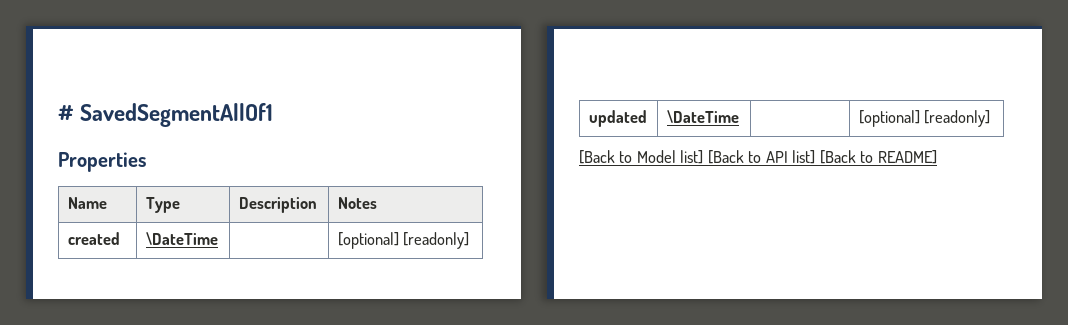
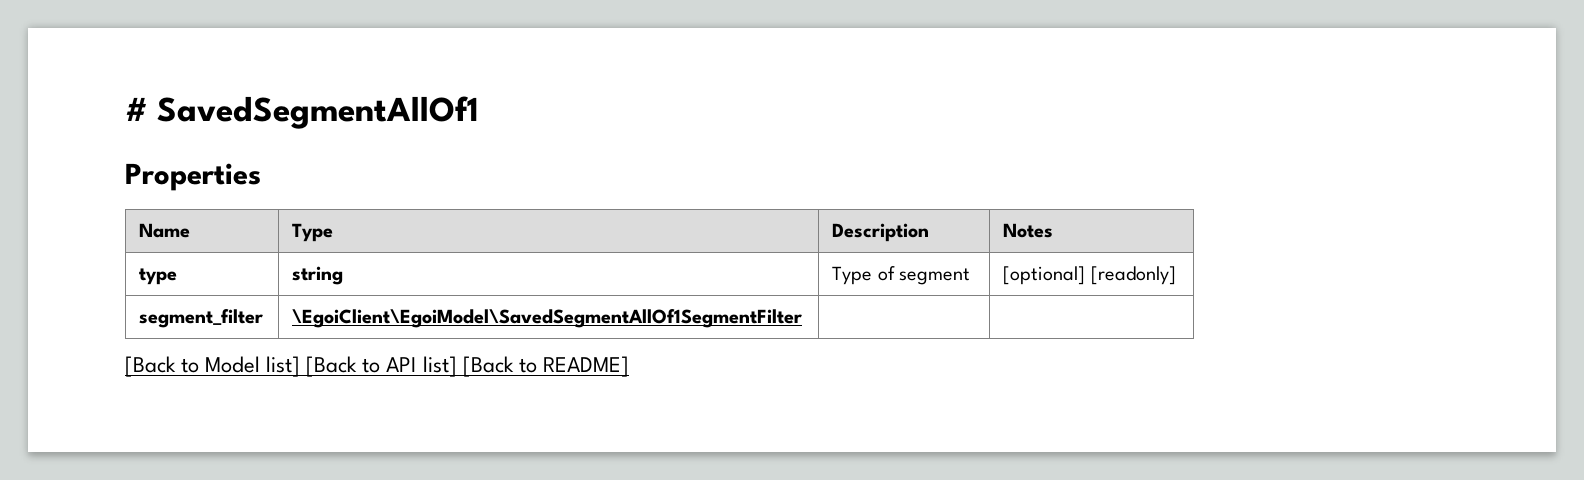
[67,232,120,245] [145,232,218,245] [337,232,470,249] [588,110,647,127] [666,110,739,123] [858,110,991,127] created | \DateTime | | [optional] [readonly] // updated | \DateTime | | [optional] [readonly] -> [139,268,178,285] [292,266,344,285] [832,266,971,285] [1003,266,1176,285] [139,309,264,328] [292,309,803,328] type | string | Type of segment | [optional] [readonly] // segment_filter | \EgoiClient\EgoiModel\SavedSegmentAllOf1SegmentFilter | |

